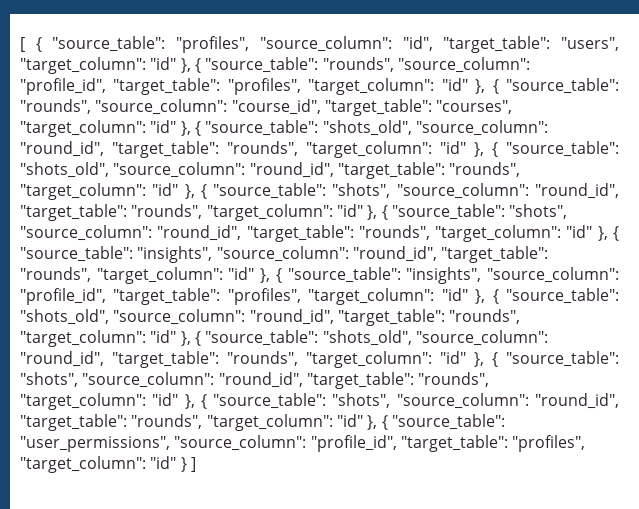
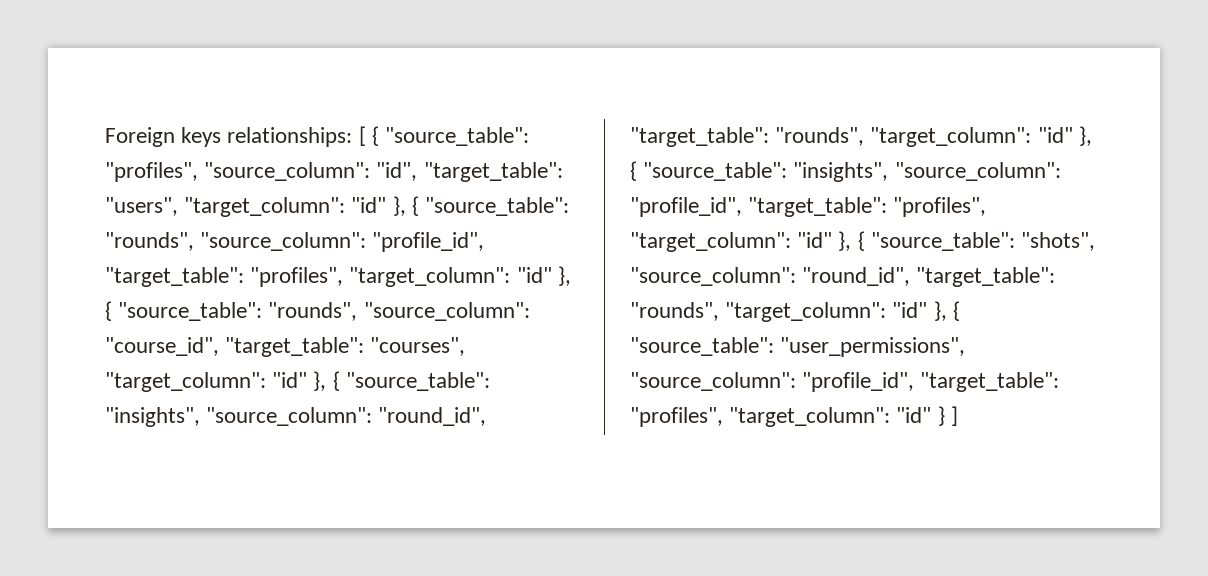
(20, 44) none -> [105,127,353,147] Foreign keys relationships:
[322,120,548,136] [20,141,619,158] [20,162,521,179] [20,183,619,200] [20,204,568,221] [20,225,620,242] [20,246,133,262] "shots_old", "source_column": "round_id", "target_table": "rounds", "target_column": "id" }, { "source_table": "shots_old", "source_column": "round_id", "target_table": "rounds", "target_column": "id" }, { "source_table": "shots", "source_column": "round_id", "target_table": "rounds", "target_column": "id" }, { "source_table": "shots", "source_column": "round_id", "target_table": "rounds", "target_column": "id" }, { "source_table": -> (490, 381) none
[20,309,521,326] [20,330,548,347] [20,351,619,368] [20,372,490,389] [20,393,327,410] "shots_old", "source_column": "round_id", "target_table": "rounds", "target_column": "id" }, { "source_table": "shots_old", "source_column": "round_id", "target_table": "rounds", "target_column": "id" }, { "source_table": "shots", "source_column": "round_id", "target_table": "rounds", "target_column": "id" }, { "source_table": -> (1015, 241) none

